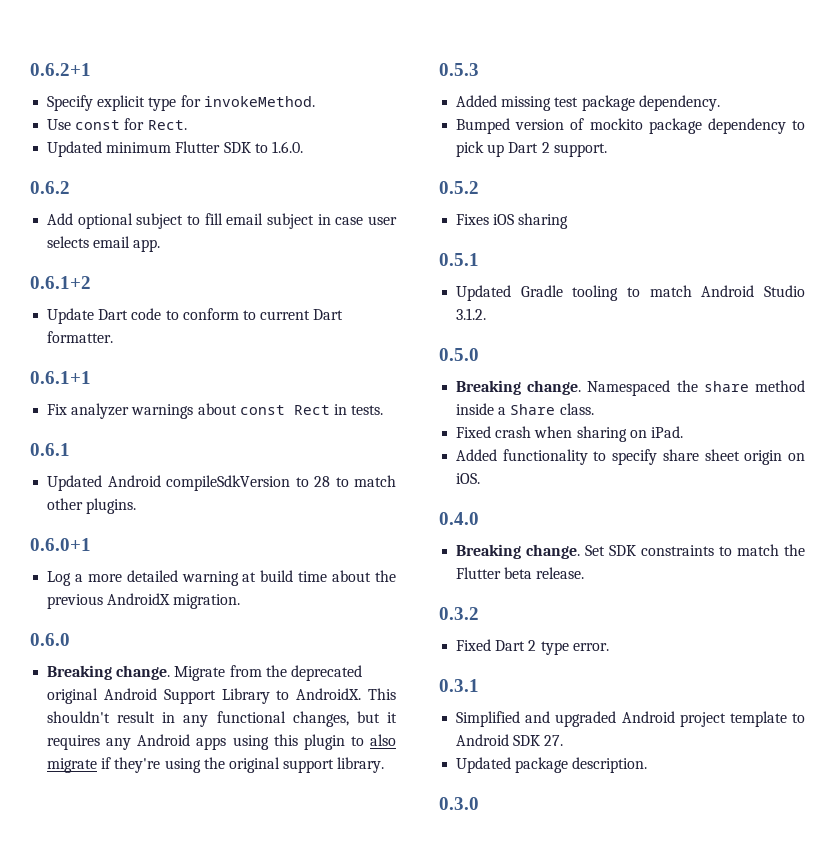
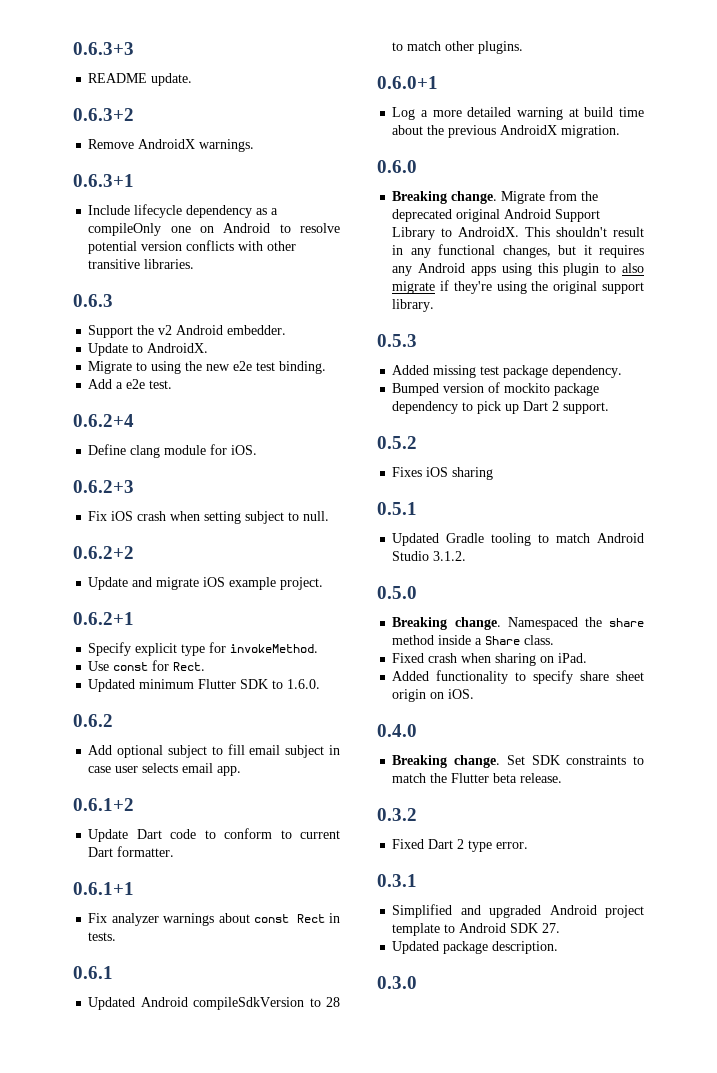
(30, 69) none -> [73,42,134,55] [88,73,193,86] [73,108,134,121] [88,139,255,152] [73,174,134,187] [88,204,279,218] [88,223,340,236] [88,240,297,254] [88,259,195,269] [73,294,113,307] [88,325,287,338] [88,343,209,356] [88,361,327,374] [88,379,173,389] [73,414,134,427] [88,444,258,458] [73,480,134,493] [88,511,330,524] [73,546,134,559] [88,577,324,590] 0.6.3+3 // README update. // 0.6.3+2 // Remove AndroidX warnings. // 0.6.3+1 // Include lifecycle dependency as a compileOnly one on Android to resolve potential version conflicts with other transitive libraries. // 0.6.3 // Support the v2 Android embedder. // Update to AndroidX. // Migrate to using the new e2e test binding. // Add a e2e test. // 0.6.2+4 // Define clang module for iOS. // 0.6.2+3 // Fix iOS crash when setting subject to null. // 0.6.2+2 // Update and migrate iOS example project. //

